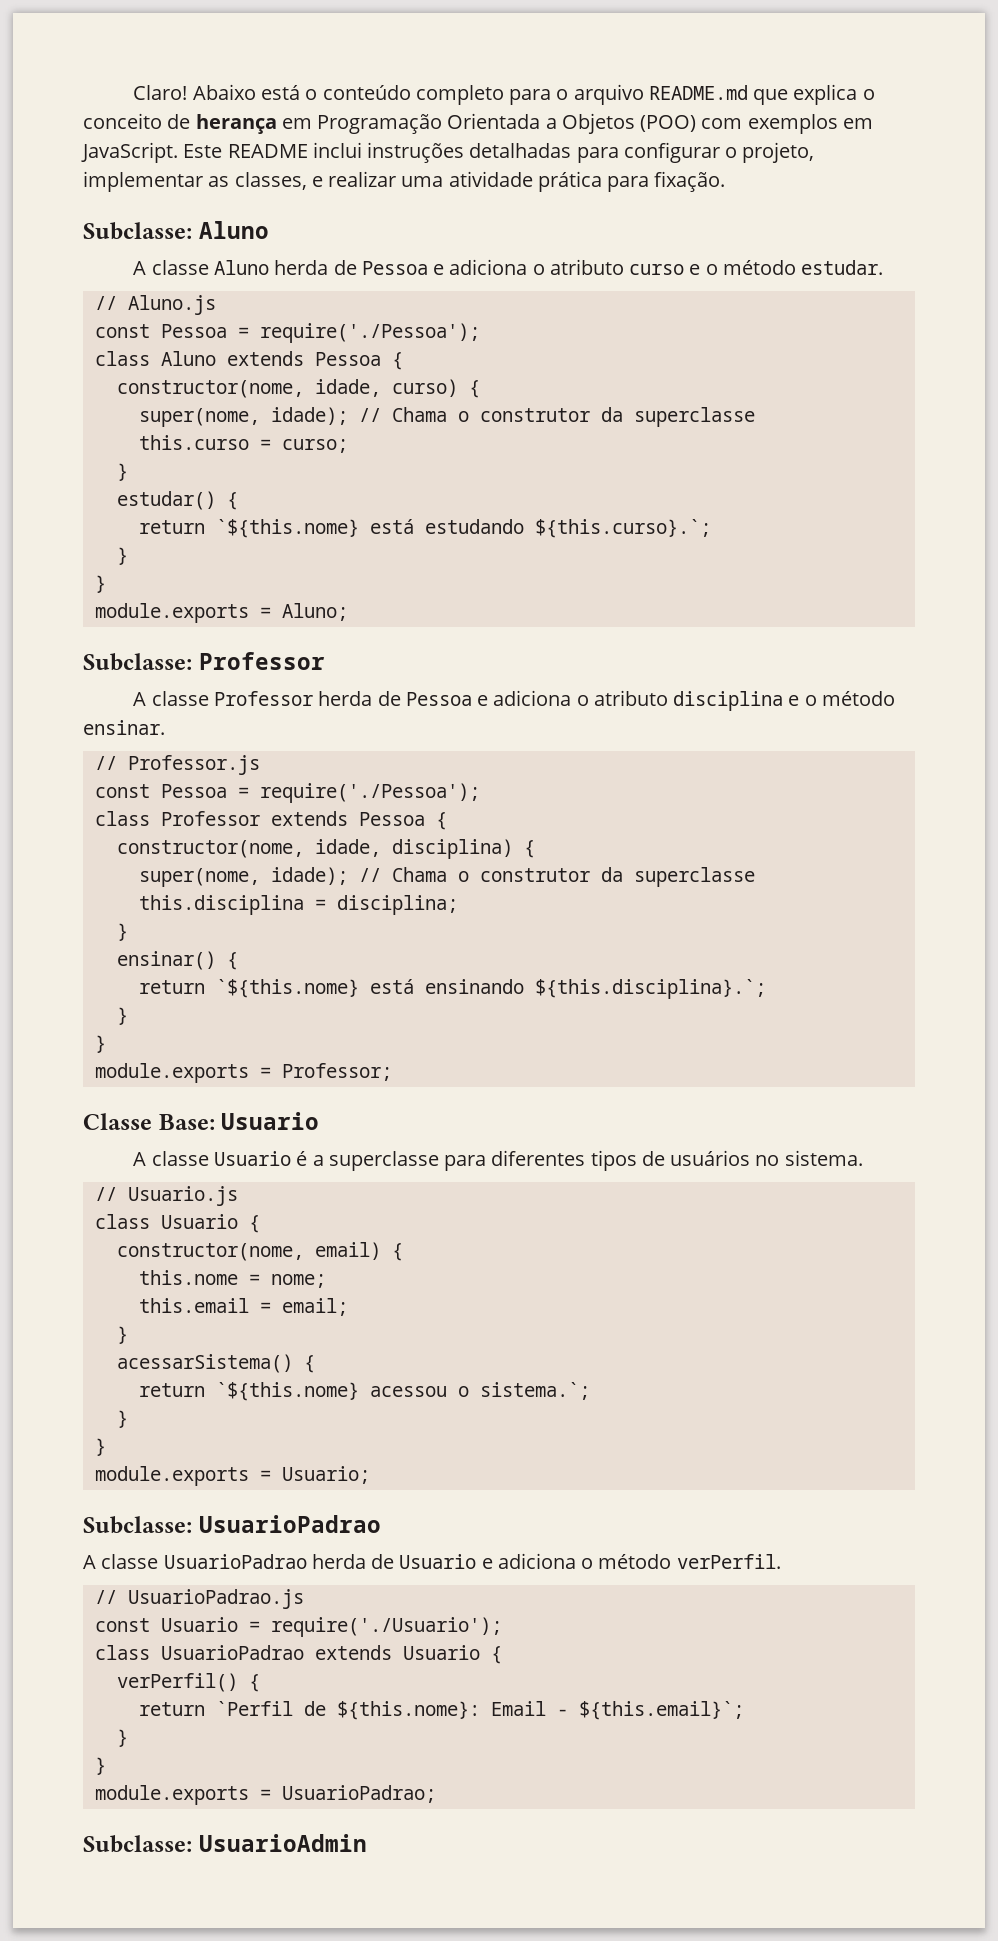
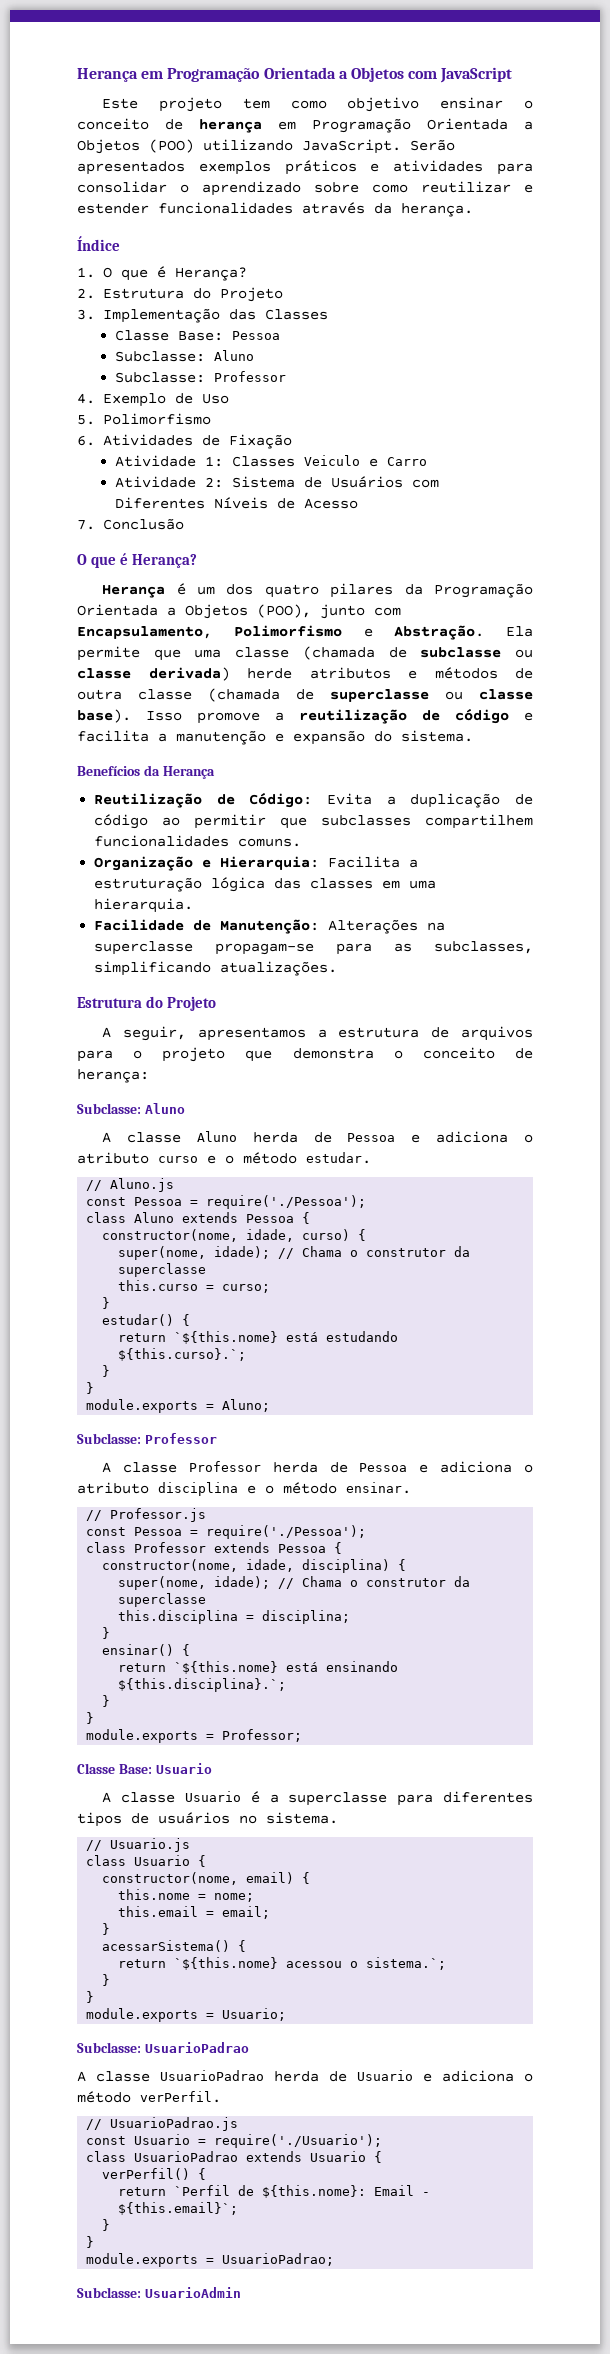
[133,84,858,105] Claro! Abaixo está o conteúdo completo para o arquivo README.md que explica -> [77,67,513,83] [102,97,504,112] Herança em Programação Orientada a Objetos com JavaScript // Este projeto tem como objetivo ensinar
[701,114,873,134] [81,142,815,163] [83,171,726,192] com exemplos em JavaScript. Este README inclui instruções detalhadas para configurar o projeto, implementar as classes, e realizar uma atividade prática para fixação. -> [203,139,455,154] [77,160,533,175] [77,181,533,196] [77,202,473,217] [77,236,120,251] [77,266,247,281] [77,287,283,302] [77,308,328,323] [114,330,280,341] [114,350,254,362] [114,371,286,383] [77,393,229,407] [77,413,211,425] [77,434,292,449] [114,455,427,467] [114,476,439,488] [114,497,358,509] [77,518,184,530] [77,553,198,568] [102,583,533,598] [77,604,401,619] [77,625,533,640] [77,646,533,661] [77,667,533,681] [77,688,533,702] [77,708,533,724] [77,730,473,745] [77,765,215,779] [94,792,533,808] [94,814,533,829] [94,835,302,847] [94,856,419,871] [94,877,437,892] [94,898,194,913] [94,919,446,934] [94,941,533,955] [94,961,338,976] [77,996,217,1011] [102,1026,533,1041] [77,1047,533,1062] [77,1069,149,1083] utilizando JavaScript. Serão apresentados exemplos práticos e atividades para consolidar o aprendizado sobre como reutilizar e estender funcionalidades através da herança. // Índice // 1. O que é Herança? // 2. Estrutura do Projeto // 3. Implementação das Classes // Classe Base: Pessoa // Subclasse: Aluno // Subclasse: Professor // 4. Exemplo de Uso // 5. Polimorfismo // 6. Atividades de Fixação // Atividade 1: Classes Veiculo e Carro // Atividade 2: Sistema de Usuários com Diferentes Níveis de Acesso // 7. Conclusão // O que é Herança? // Herança é um dos quatro pilares da Programação Orientada a Objetos (POO), junto com Encapsulamento, Polimorfismo e Abstração. Ela permite que uma classe (chamada de subclasse ou classe derivada) herde atributos e métodos de outra classe (chamada de superclasse ou classe base). Isso promove a reutilização de código e facilita a manutenção e expansão do sistema. // Benefícios da Herança // Reutilização de Código: Evita a duplicação de código ao permitir que subclasses compartilhem funcionalidades comuns. // Organização e Hierarquia: Facilita a estruturação lógica das classes em uma hierarquia. // Facilidade de Manutenção: Alterações na superclasse propagam-se para as subclasses, simplificando atualizações. // Estrutura do Projeto // A seguir, apresentamos a estrutura de arquivos para o projeto que demonstra o conceito de herança:

